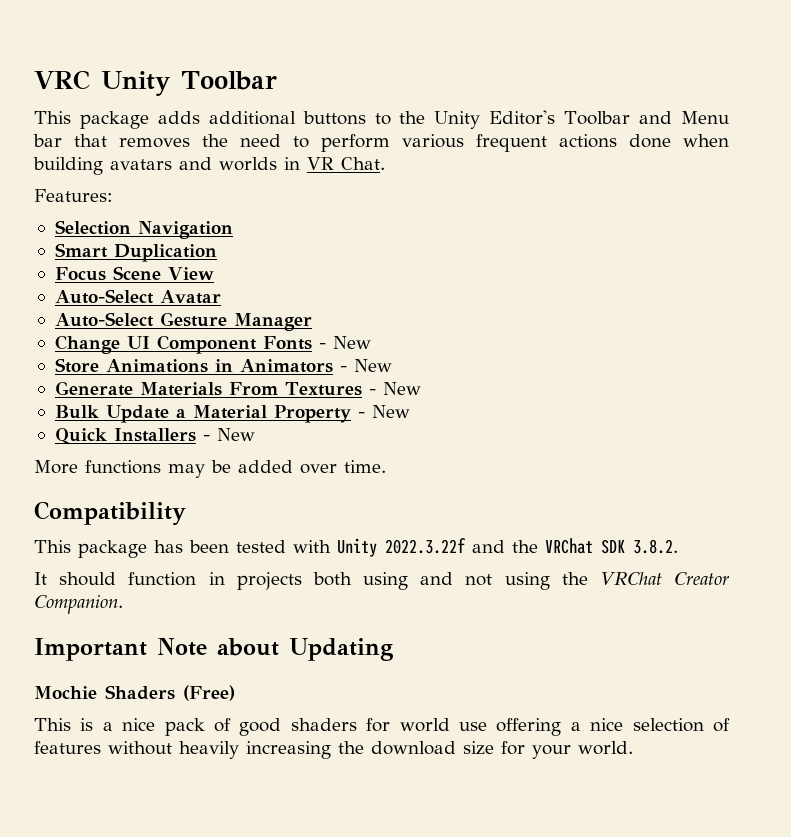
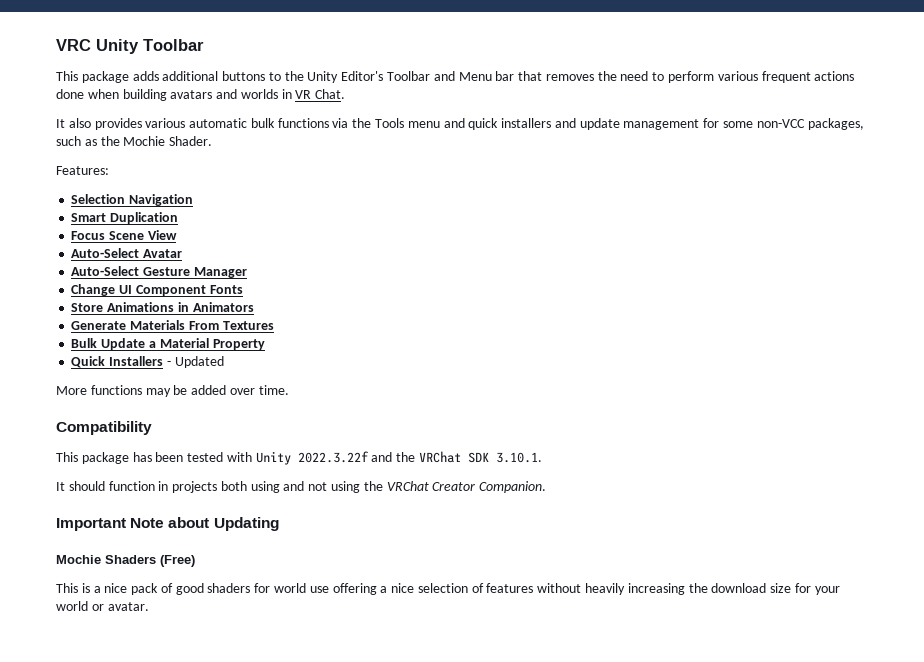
(385, 163) none -> [56,118,864,130] [56,136,213,146] // It also provides various automatic bulk functions via the Tools menu and quick installers and update management for some non-VCC packages, such as the Mochie Shader.
[318,336,371,349] - New -> (243, 289) none
[339,359,392,372] - New -> (254, 307) none
[368,382,421,395] - New -> (274, 325) none
[357,405,410,418] - New -> (265, 344) none
[216,428,255,441] New -> [174,356,224,368] Updated
[633,539,678,554] 3.8.2. -> [496,452,543,463] 3.10.1.
[578,741,633,755] world. -> [56,601,149,611] world or avatar.

